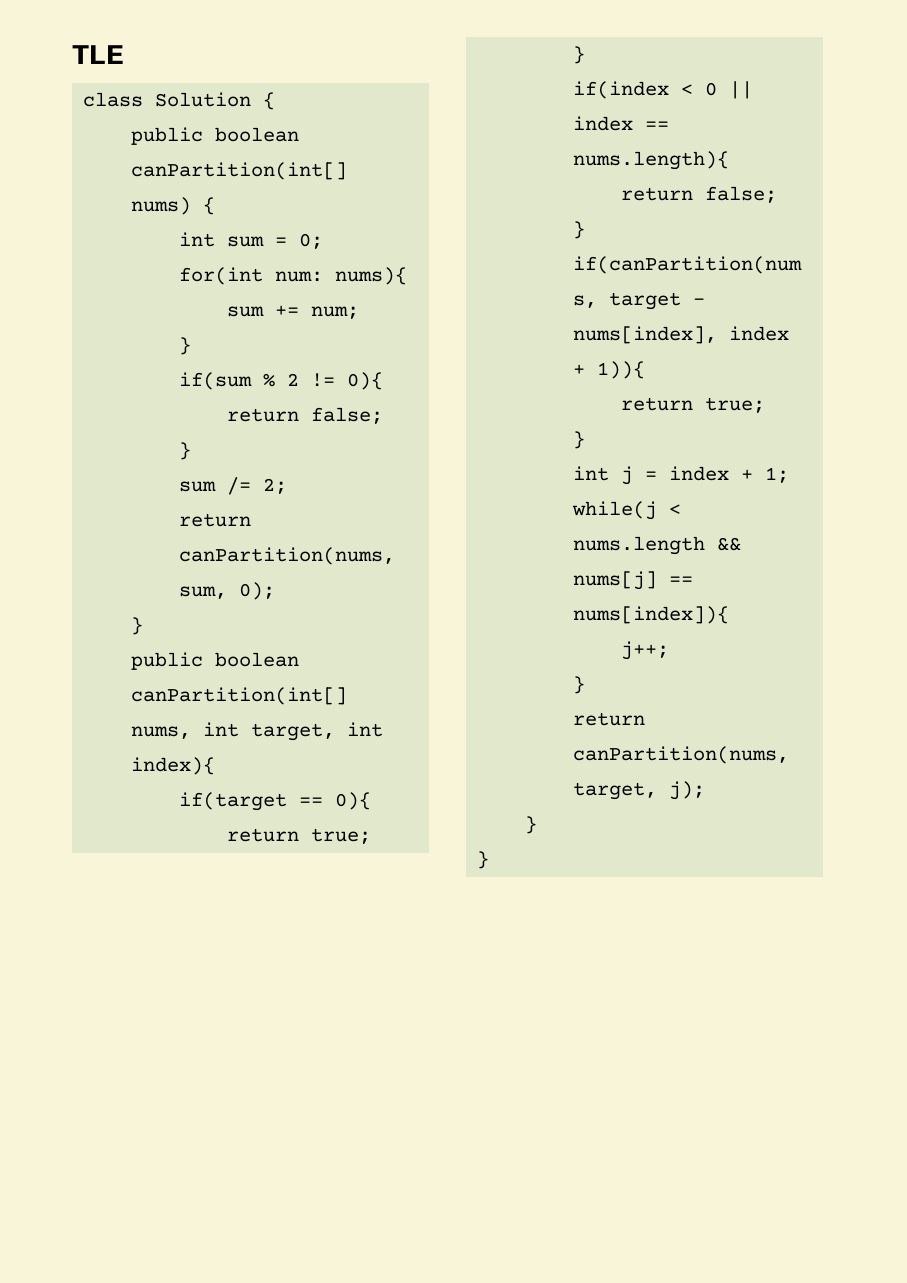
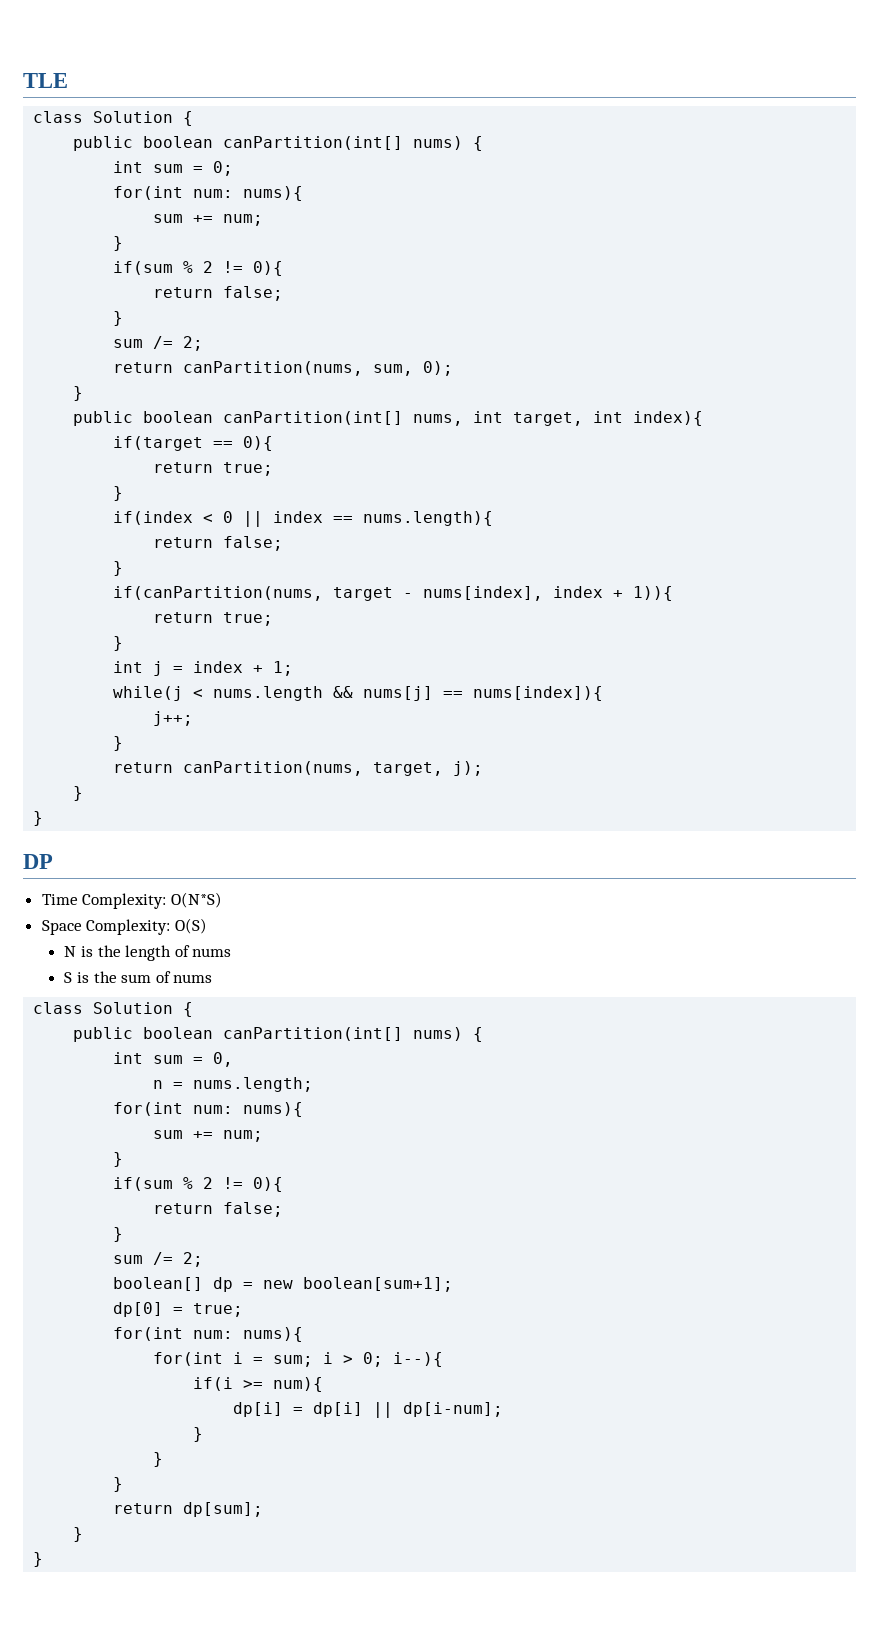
(490, 860) none -> [23,854,53,869] [41,892,222,909] [41,918,207,935] [64,945,232,961] [64,971,213,983] [33,1002,194,1017] [73,1027,484,1042] [113,1052,234,1067] [153,1077,314,1092] [113,1102,304,1117] [153,1130,264,1142] [113,1152,124,1167] [113,1177,284,1192] [153,1202,284,1217] [113,1227,124,1242] [113,1252,204,1267] [113,1277,454,1292] [113,1302,244,1317] [113,1327,304,1342] [153,1352,444,1367] [193,1377,324,1392] [233,1402,504,1418] [193,1427,204,1442] [153,1452,164,1467] [113,1477,124,1492] [113,1502,264,1517] [73,1527,84,1542] [33,1552,44,1567] // DP // Time Complexity: O(N*S) // Space Complexity: O(S) // N is the length of nums // S is the sum of nums // class Solution { // public boolean canPartition(int[] nums) { // int sum = 0, // n = nums.length; // for(int num: nums){ // sum += num; // } // if(sum % 2 != 0){ // return false; // } // sum /= 2; // boolean[] dp = new boolean[sum+1]; // dp[0] = true; // for(int num: nums){ // for(int i = sum; i > 0; i--){ // if(i >= num){ // dp[i] = dp[i] || dp[i-num]; // } // } // } // return dp[sum]; // } // }

